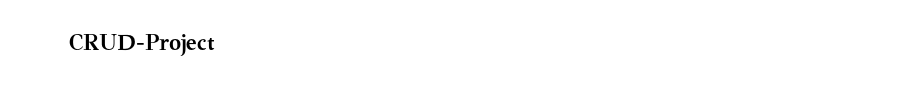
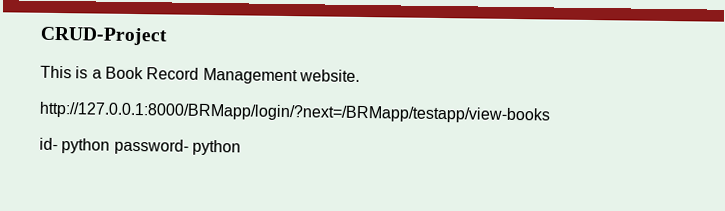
(215, 44) none -> [40,65,360,85] [39,101,550,124] [39,137,241,156] // This is a Book Record Management website. // http://127.0.0.1:8000/BRMapp/login/?next=/BRMapp/testapp/view-books // id- python password- python

